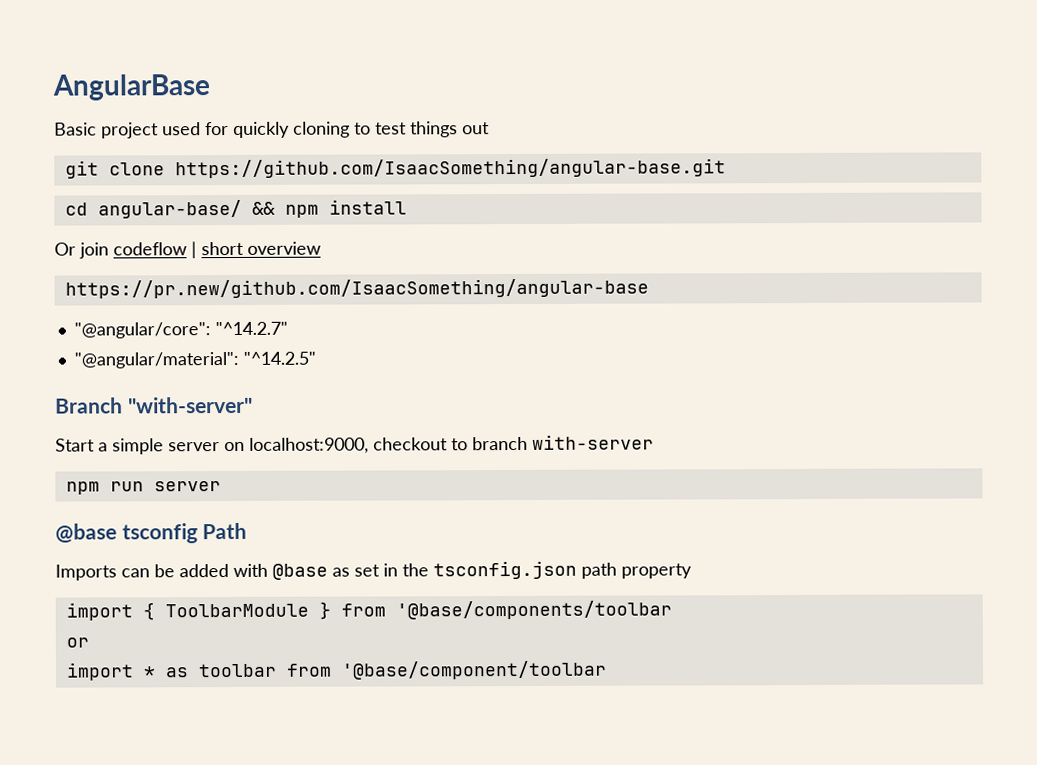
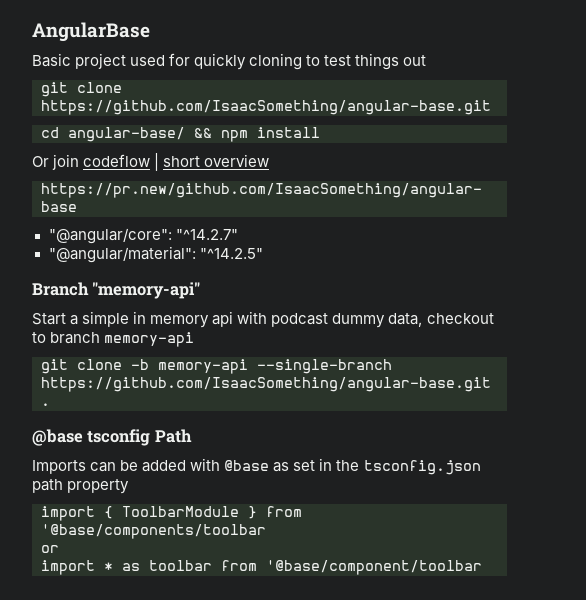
[127,396,253,414] "with-server" -> [92,282,201,299] "memory-api"
[168,434,654,454] [65,481,221,495] server on localhost:9000, checkout to branch with-server // npm run server -> [133,311,494,328] [32,332,195,347] [41,359,392,374] [41,377,491,392] [41,403,50,406] in memory api with podcast dummy data, checkout to branch memory-api // git clone -b memory-api --single-branch https://github.com/IsaacSomething/angular-base.git .

